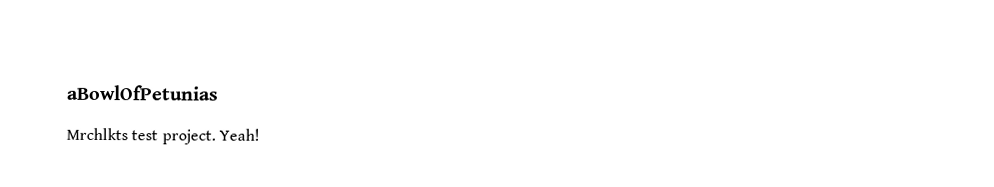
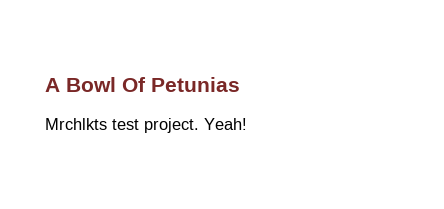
[66,84,219,101] aBowlOfPetunias -> [45,77,240,92] A Bowl Of Petunias

